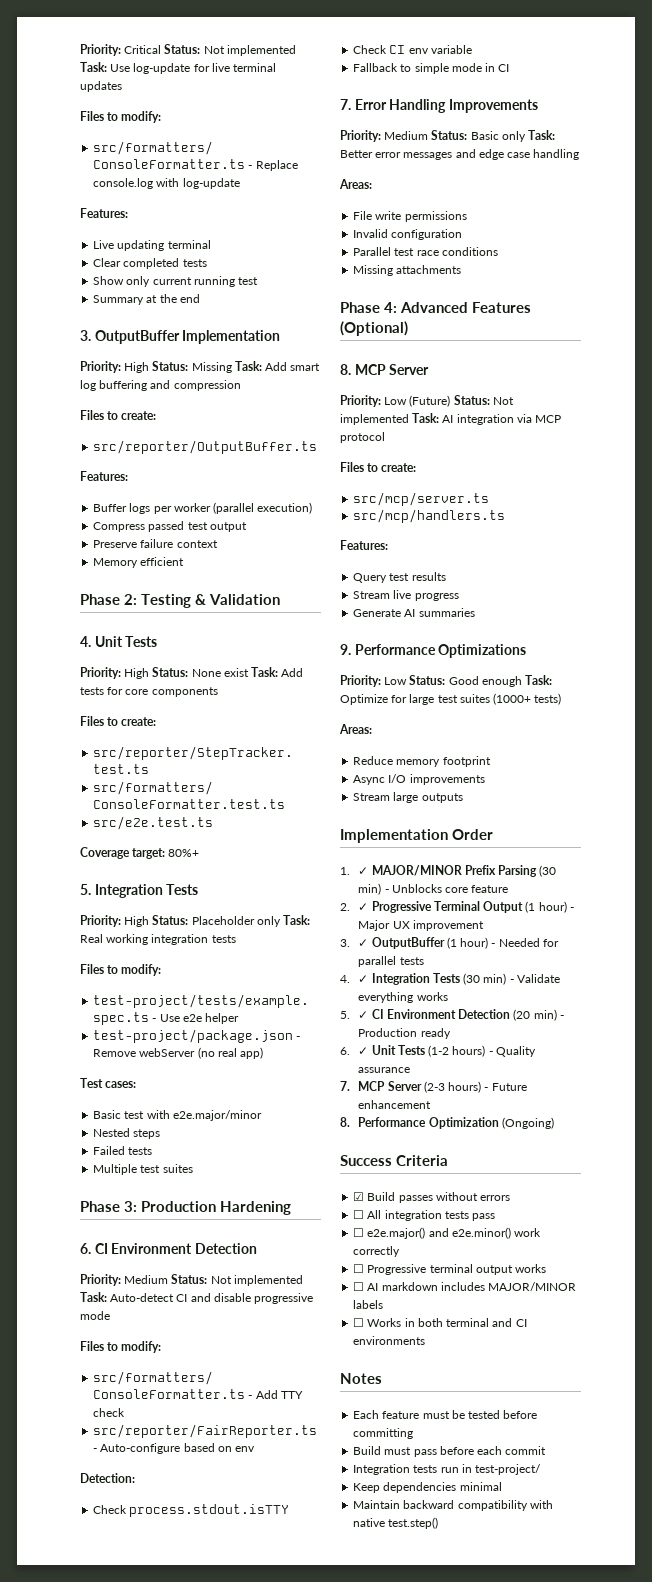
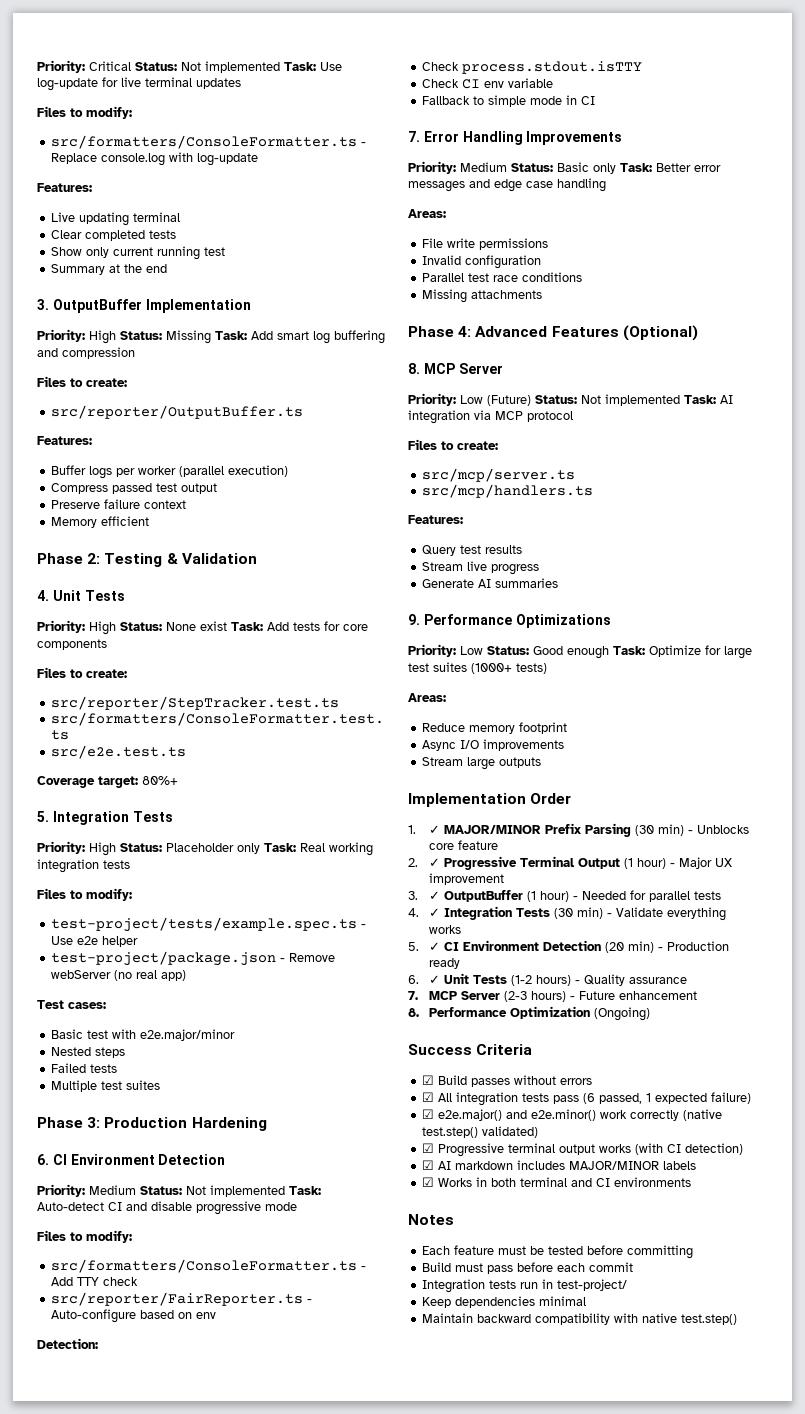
[353,1210,365,1219] ☐ -> [422,1092,435,1102] ☑
[353,1228,365,1237] // ☐ -> [583,1092,752,1104] [422,1109,435,1119] (6 passed, 1 expected failure) // ☑
[353,1264,365,1273] // ☐ -> [683,1109,723,1121] [422,1126,539,1138] [422,1143,435,1153] (native test.step() validated) // ☑
[353,1282,365,1291] // ☐ -> [635,1143,744,1155] [422,1160,435,1170] (with CI detection) // ☑
[353,1318,365,1327] ☐ -> [422,1177,435,1187] ☑

